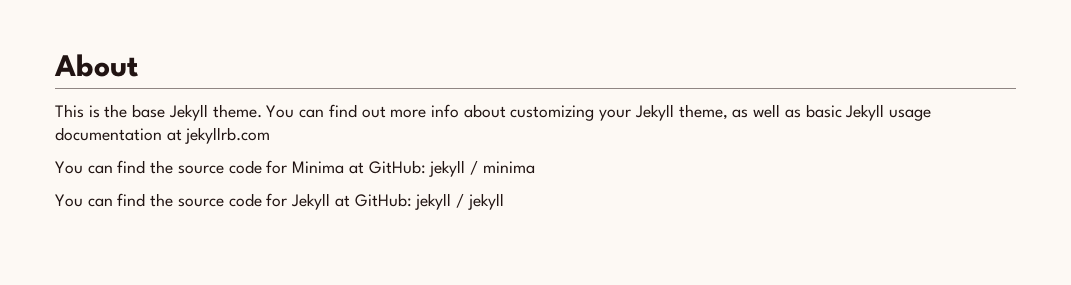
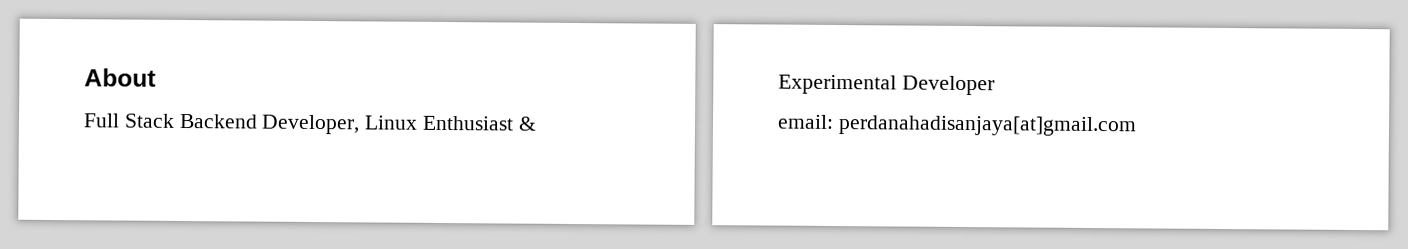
[55,104,931,121] [55,127,271,144] [55,160,535,177] [55,193,504,210] This is the base Jekyll theme. You can find out more info about customizing your Jekyll theme, as well as basic Jekyll usage documentation at jekyllrb.com // You can find the source code for Minima at GitHub: jekyll / minima // You can find the source code for Jekyll at GitHub: jekyll / jekyll -> [83,113,537,135] [778,74,995,96] [777,114,1137,137] Full Stack Backend Developer, Linux Enthusiast & Experimental Developer // email: perdanahadisanjaya[at]gmail.com

